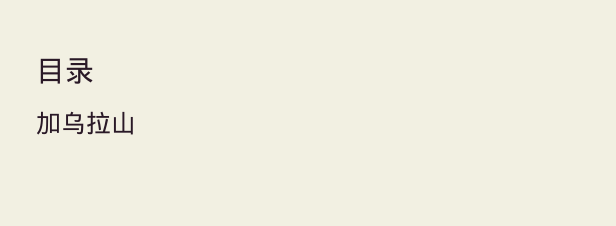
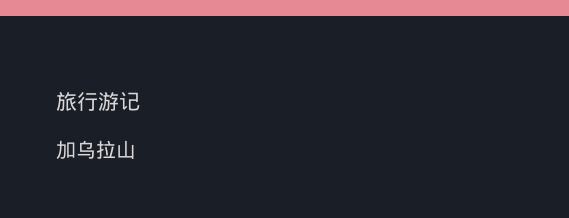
[36,58,94,84] 目录 -> [56,92,140,111] 旅行游记

